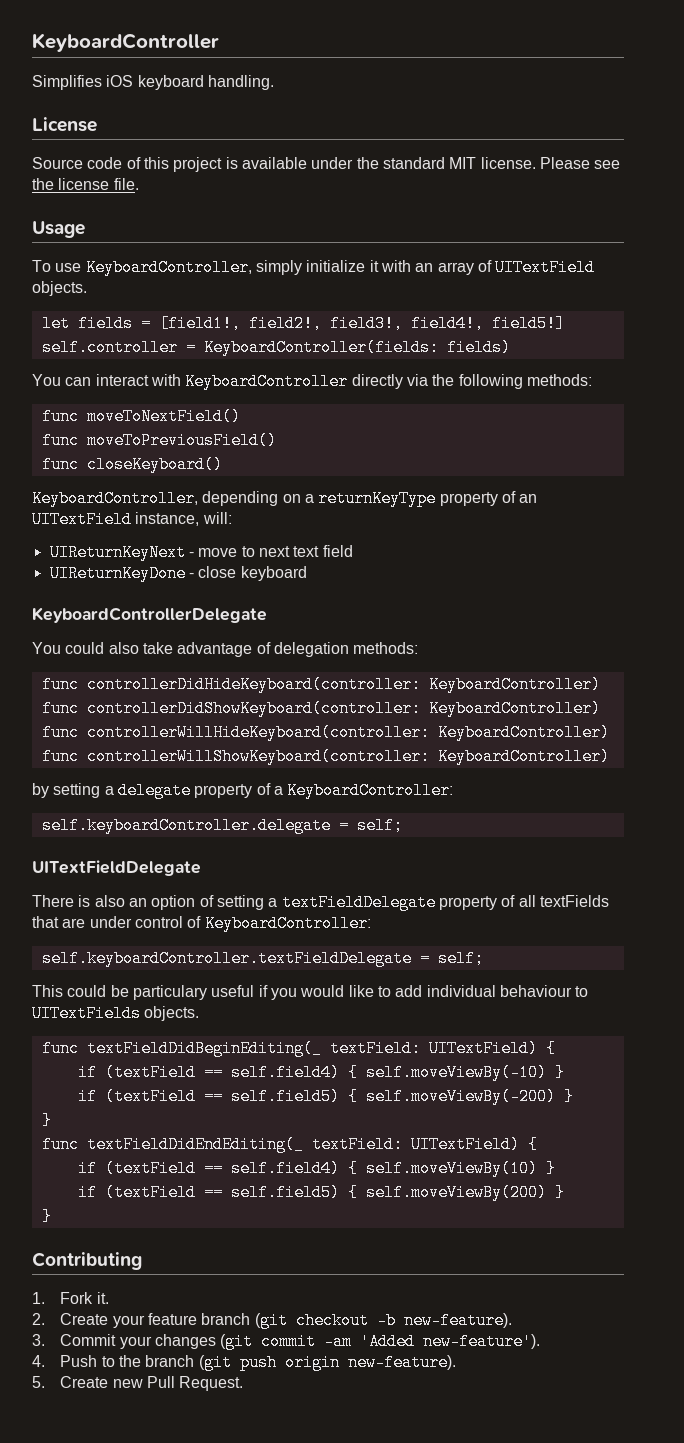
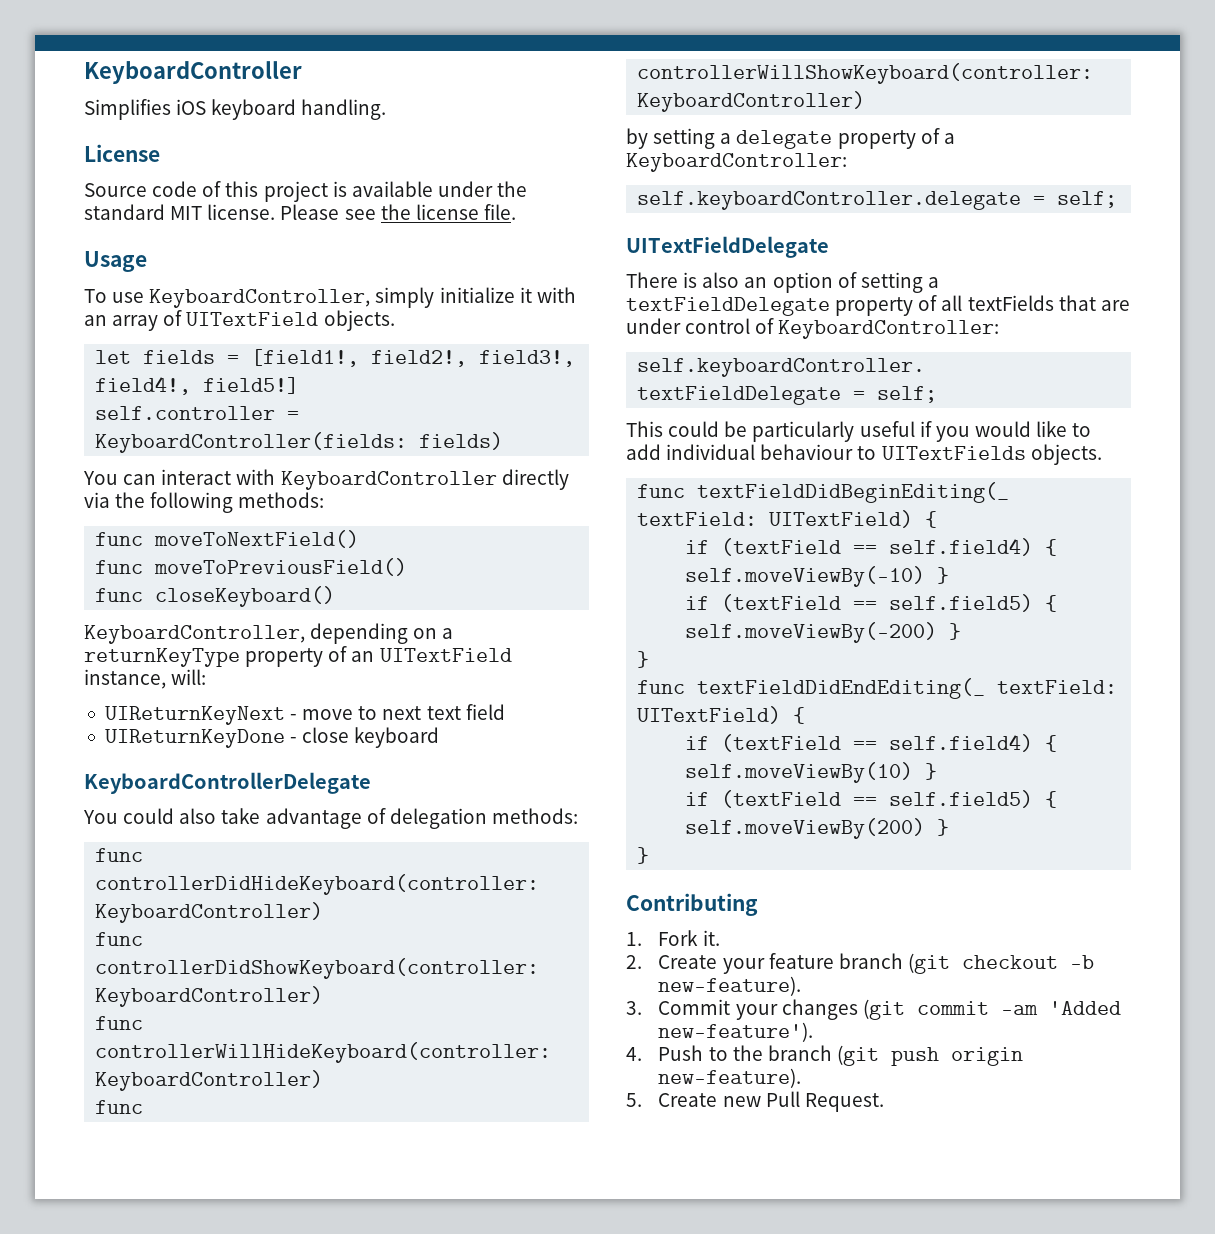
[132,985,207,1000] particulary -> [752,421,855,442] particularly

